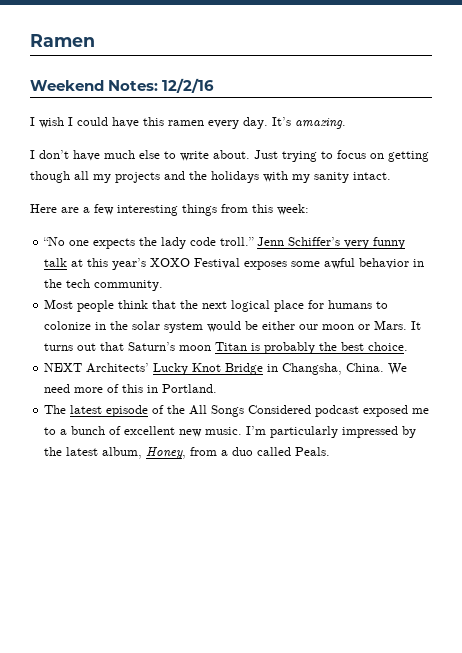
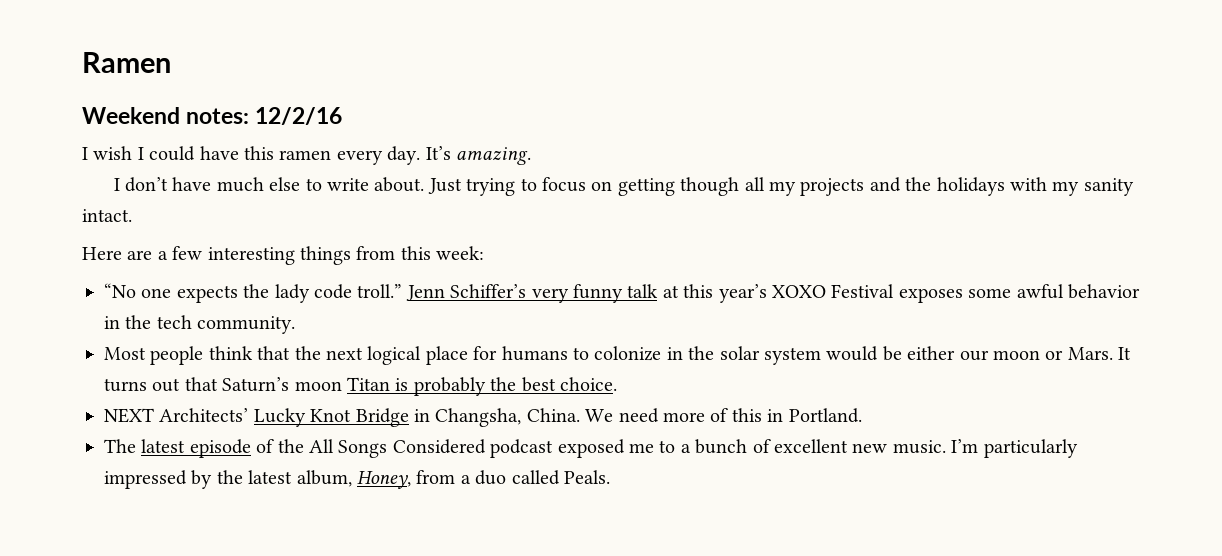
[108,80,159,91] Notes: -> [186,108,250,124] notes:

